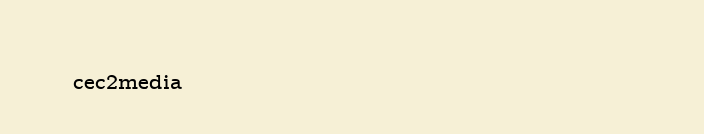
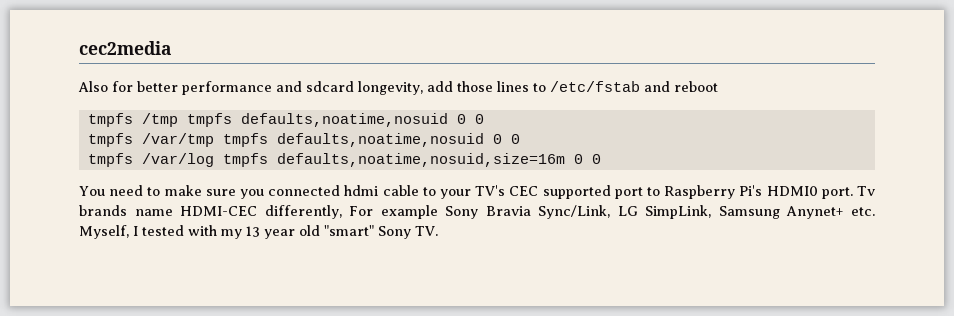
(182, 82) none -> [78,81,718,95] [87,113,484,127] [87,133,520,147] [87,153,601,167] [79,185,875,199] [79,205,876,219] [79,225,438,239] // Also for better performance and sdcard longevity, add those lines to /etc/fstab and reboot // tmpfs /tmp tmpfs defaults,noatime,nosuid 0 0 // tmpfs /var/tmp tmpfs defaults,noatime,nosuid 0 0 // tmpfs /var/log tmpfs defaults,noatime,nosuid,size=16m 0 0 // You need to make sure you connected hdmi cable to your TV's CEC supported port to Raspberry Pi's HDMI0 port. Tv brands name HDMI-CEC differently, For example Sony Bravia Sync/Link, LG SimpLink, Samsung Anynet+ etc. Myself, I tested with my 13 year old "smart" Sony TV.

